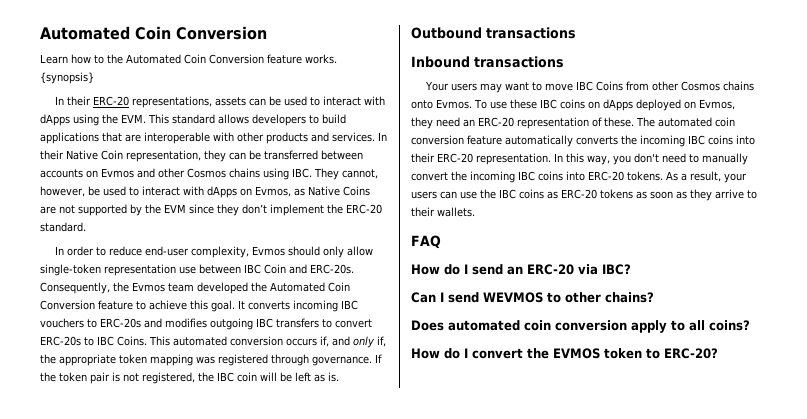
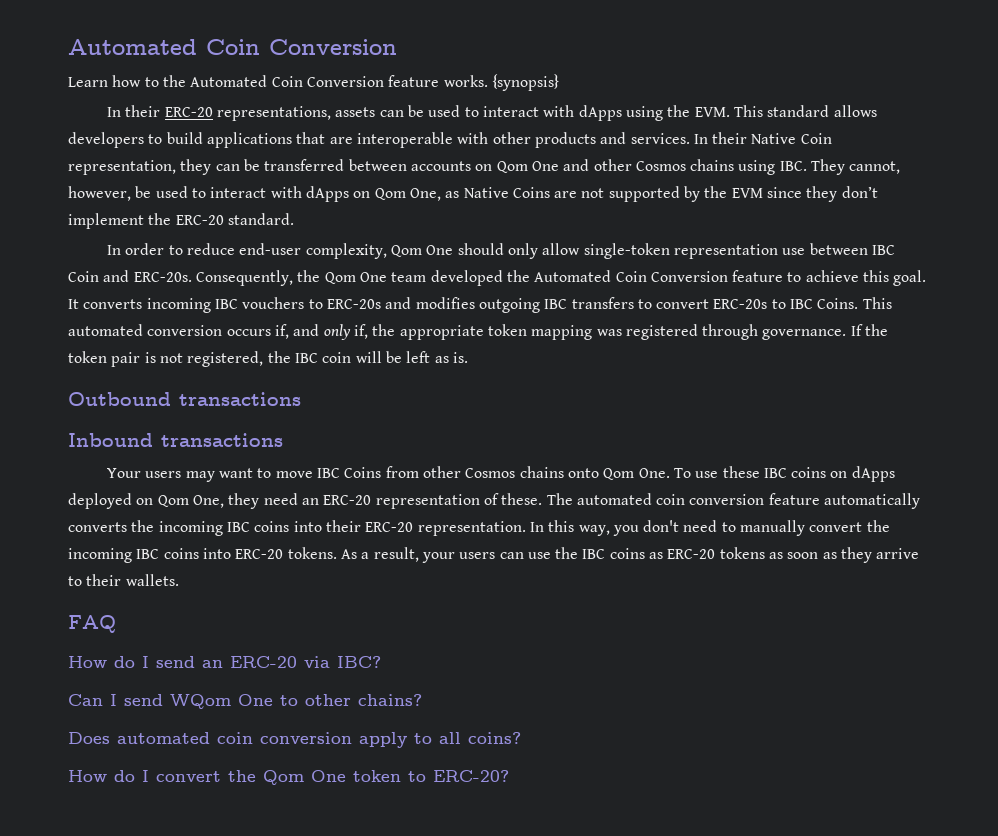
[101,168,134,178] Evmos -> [496,161,559,173] Qom One
[255,186,291,197] Evmos, -> [374,188,441,201] Qom One,
[252,246,286,256] Evmos -> [390,245,454,257] Qom One
[132,282,165,292] Evmos -> [324,272,387,284] Qom One
[436,99,472,109] Evmos. -> [603,468,670,480] Qom One.
[698,99,735,110] Evmos, -> [157,495,224,508] Qom One,
[483,292,543,303] WEVMOS -> [170,694,273,709] WQom One
[553,348,600,359] EVMOS -> [263,770,346,785] Qom One

